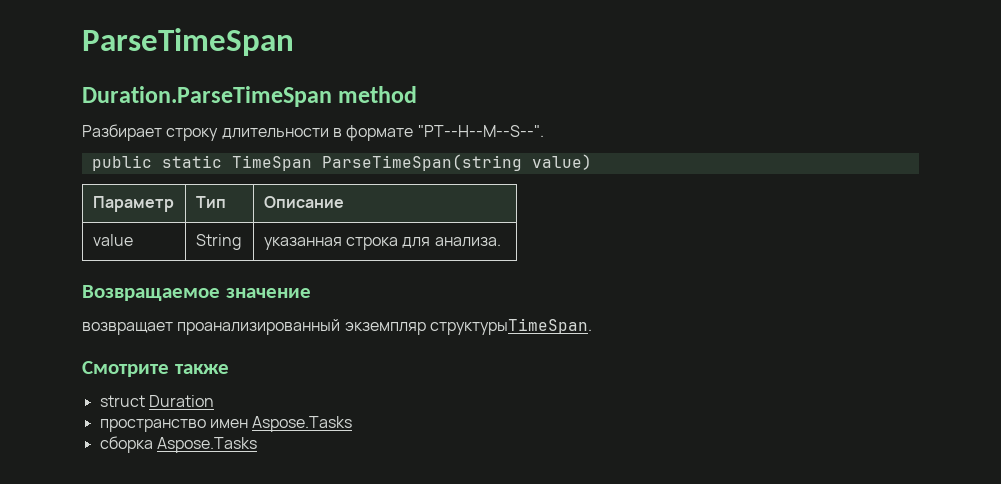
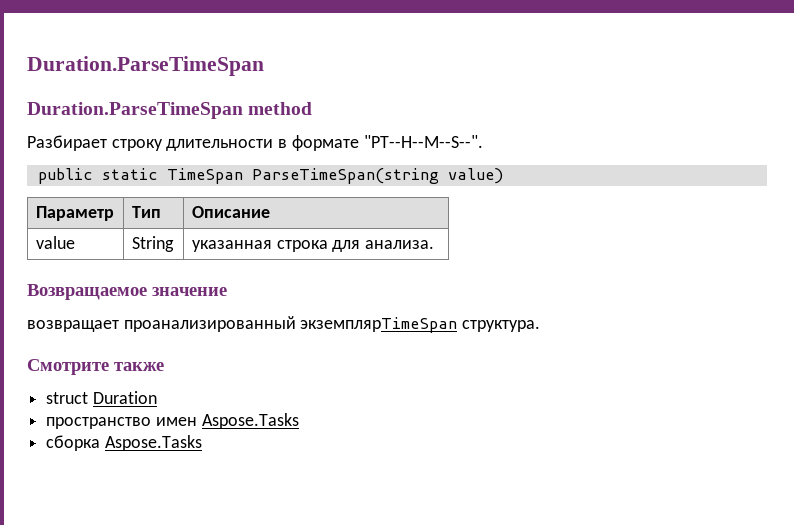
[82,28,294,56] ParseTimeSpan -> [27,56,264,76] Duration.ParseTimeSpan
[344,318,592,335] экземпляр структурыTimeSpan. -> [300,317,541,333] экземплярTimeSpan структура.

